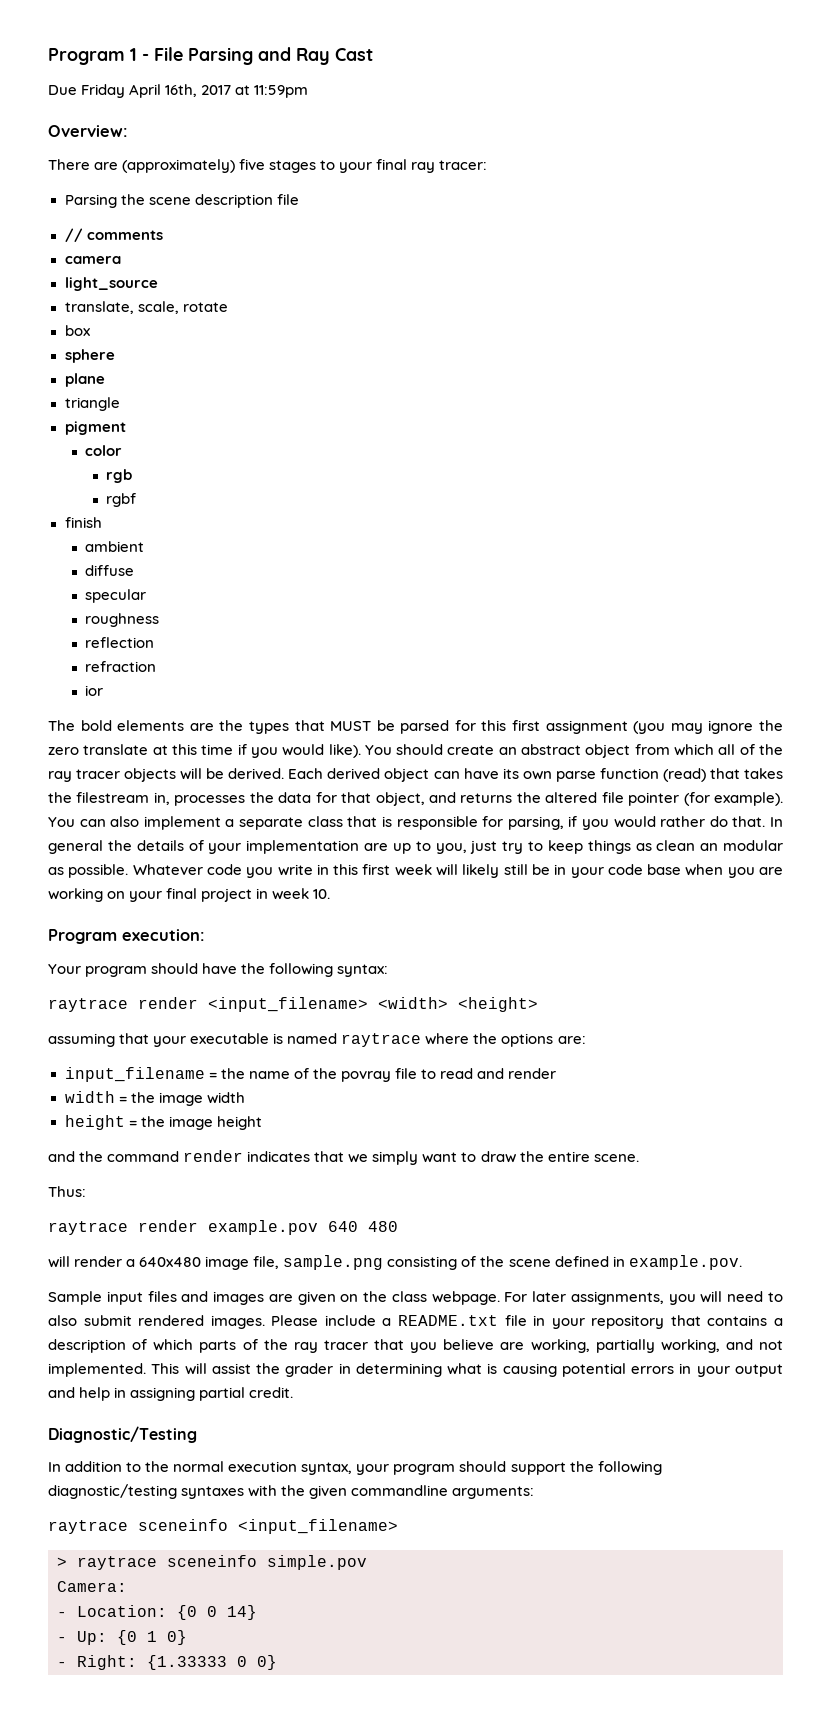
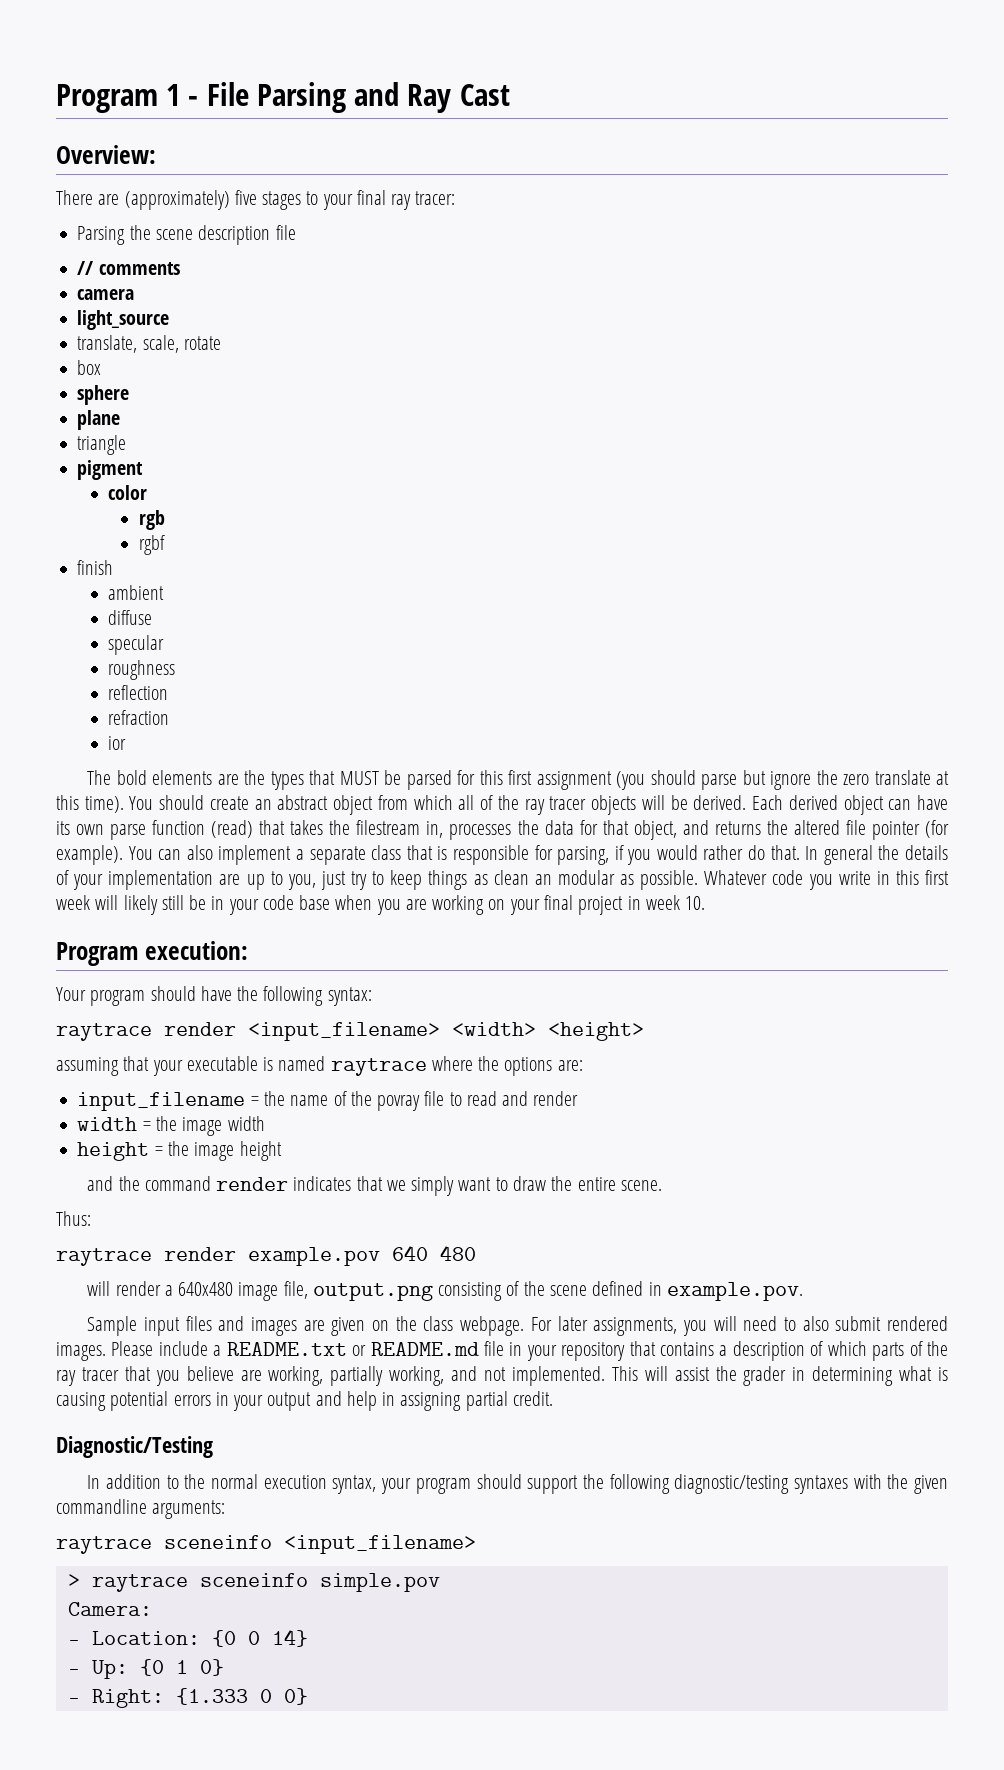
[48,84,309,98] // Due Friday April 16th, 2017 at 11:59pm -> (510, 95) none
[670,723,703,734] may -> [650,770,766,790] should parse but
[201,744,361,758] time if you would like). -> [84,796,124,813] time).
[283,1255,384,1270] sample.png -> [312,1283,433,1301] output.png
(498, 1320) none -> [352,1342,479,1356] or README.md
[147,1655,227,1670] {1.33333 -> [175,1688,248,1705] {1.333

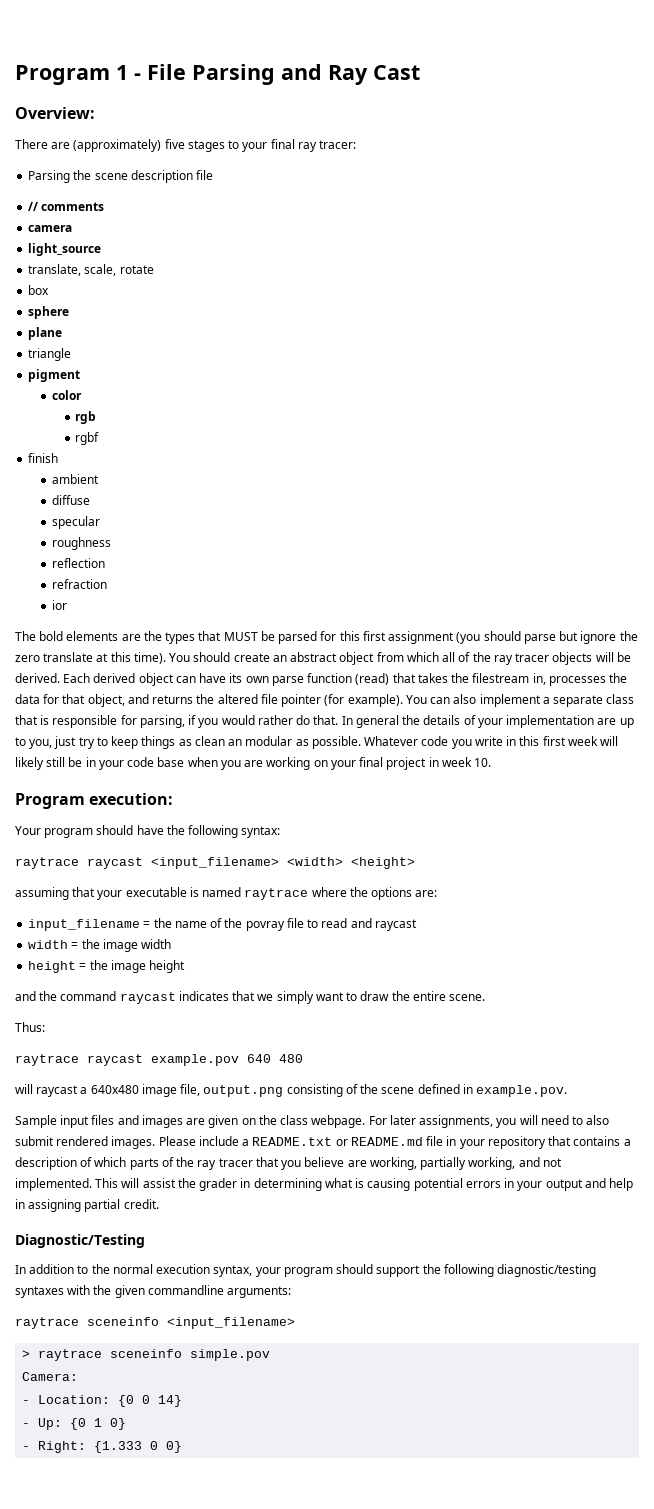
[164,1022,236,1036] render -> [87,857,143,869] raycast
[533,1091,579,1106] render -> [374,919,417,931] raycast
[216,1177,289,1191] render -> [119,992,176,1004] raycast
[164,1247,236,1261] render -> [87,1054,143,1066] raycast
[115,1281,161,1296] render -> [36,1085,79,1097] raycast

